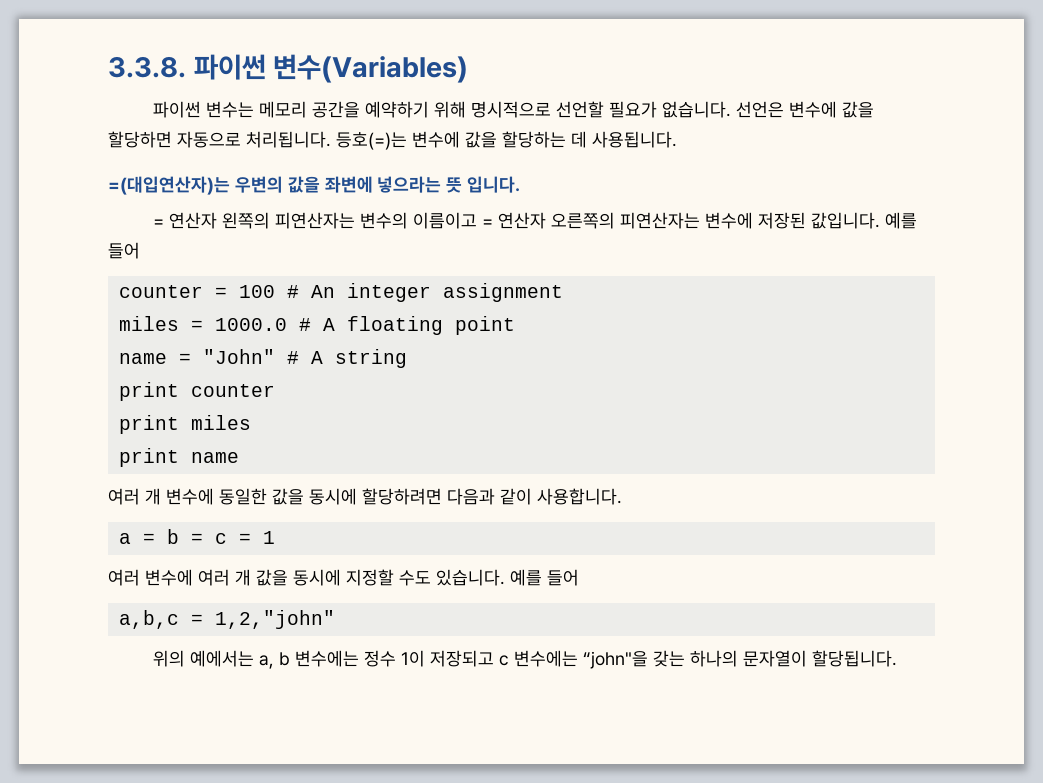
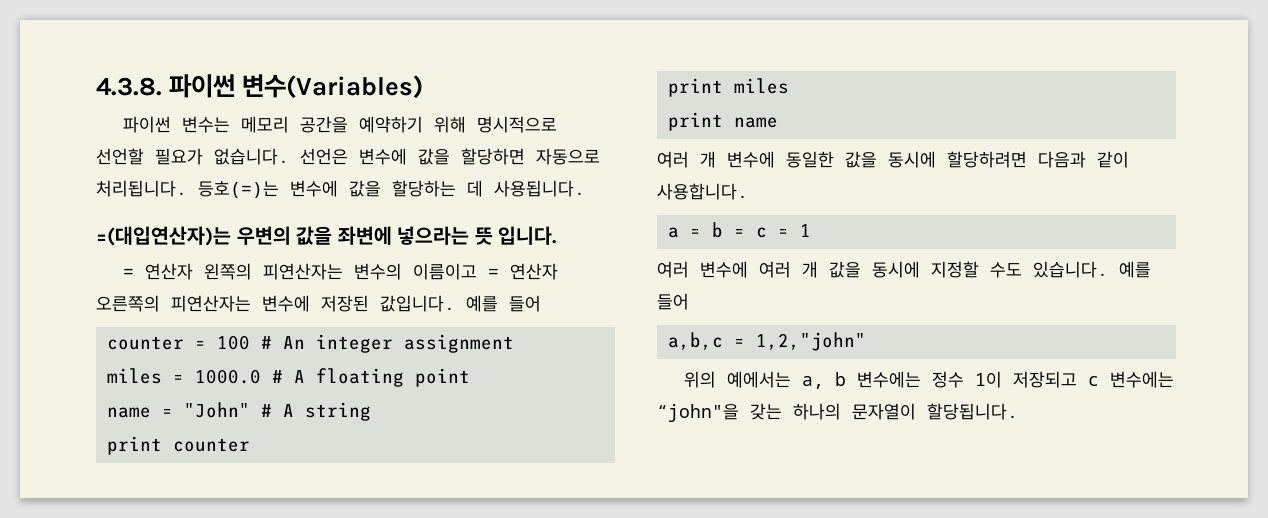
[108,56,186,78] 3.3.8. -> [96,77,162,96] 4.3.8.

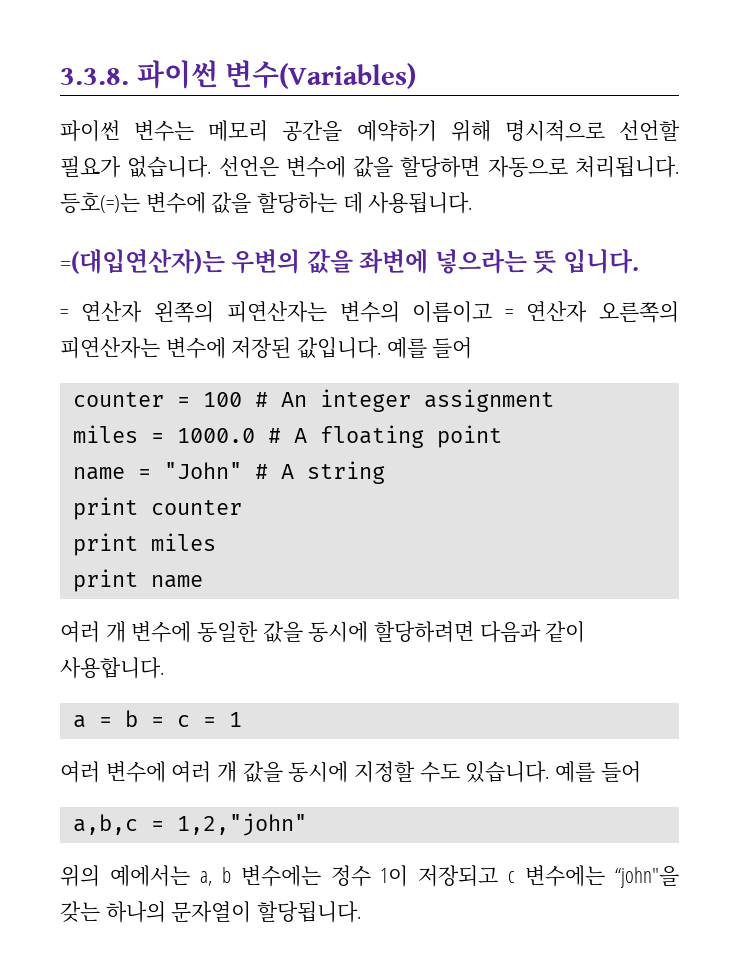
[96,77,162,96] 4.3.8. -> [60,68,129,85] 3.3.8.

